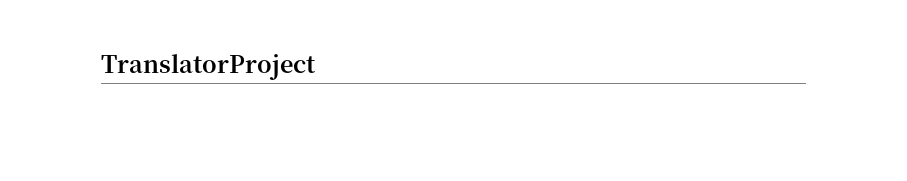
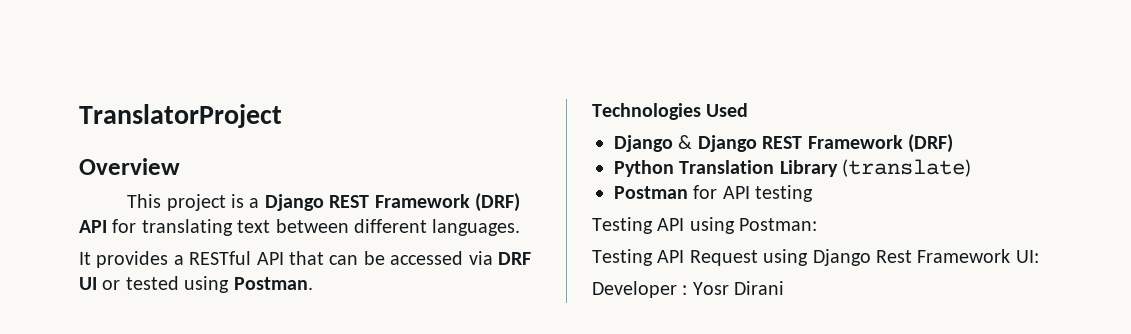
(316, 67) none -> [79,158,180,175] [127,193,520,212] [79,219,521,236] [79,251,531,268] [79,276,313,293] [592,103,749,120] [614,134,953,153] [614,159,972,177] [614,185,814,202] [592,217,818,234] [592,249,1039,266] [592,281,785,298] // Overview // This project is a Django REST Framework (DRF) API for translating text between different languages. // It provides a RESTful API that can be accessed via DRF UI or tested using Postman. // Technologies Used // Django & Django REST Framework (DRF) // Python Translation Library (translate) // Postman for API testing // Testing API using Postman: // Testing API Request using Django Rest Framework UI: // Developer : Yosr Dirani

